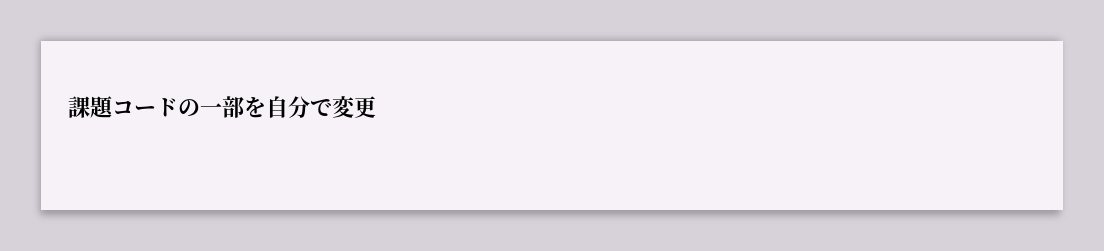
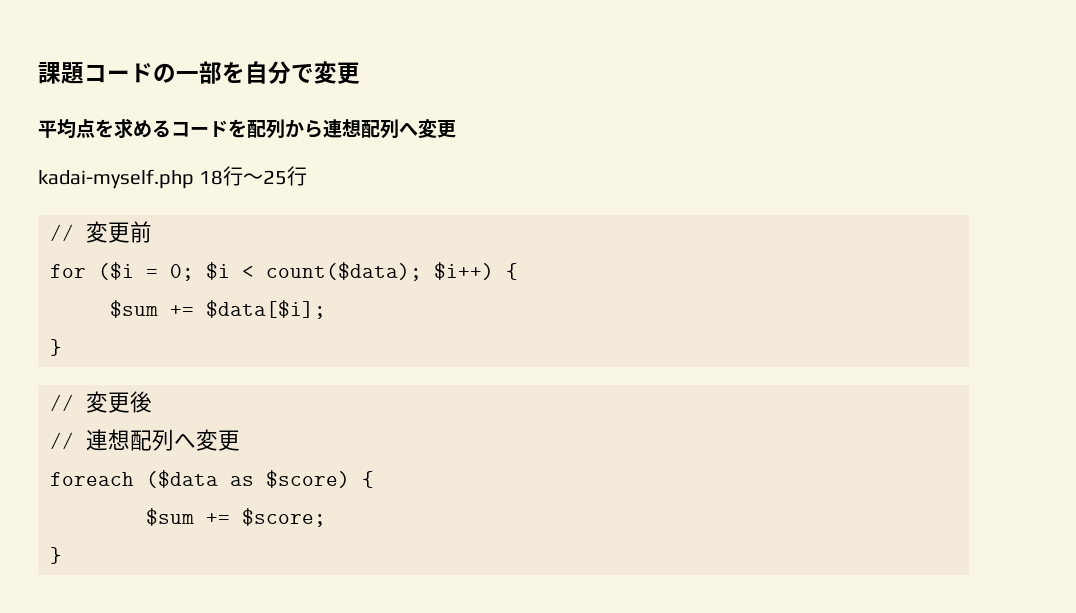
(376, 107) none -> [38,118,456,139] [38,166,308,189] [50,221,152,243] [50,262,518,281] [110,300,326,319] [50,339,62,356] [50,391,152,413] [50,429,240,451] [50,470,374,488] [146,508,326,527] [50,547,62,564] // 平均点を求めるコードを配列から連想配列へ変更 // kadai-myself.php 18行～25行 // // 変更前 // for ($i = 0; $i < count($data); $i++) { // $sum += $data[$i]; // } // // 変更後 // // 連想配列へ変更 // foreach ($data as $score) { // $sum += $score; // }

